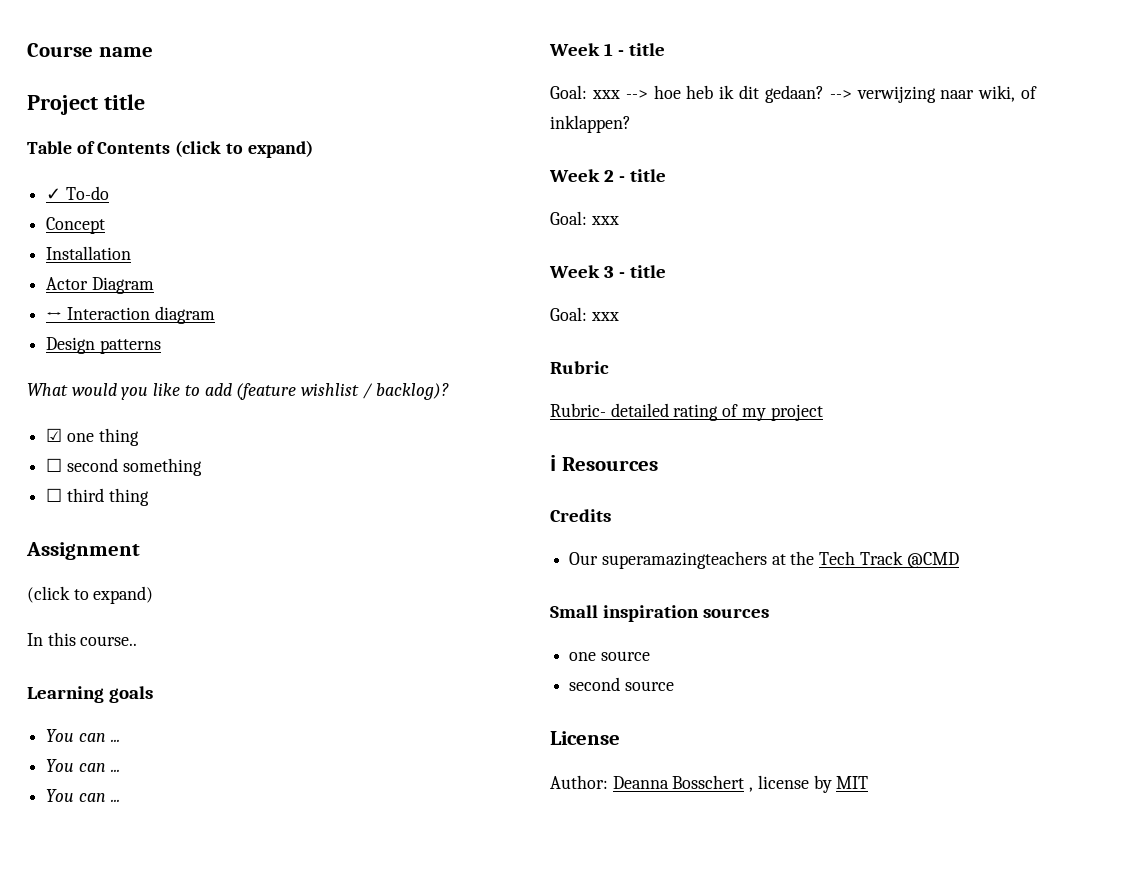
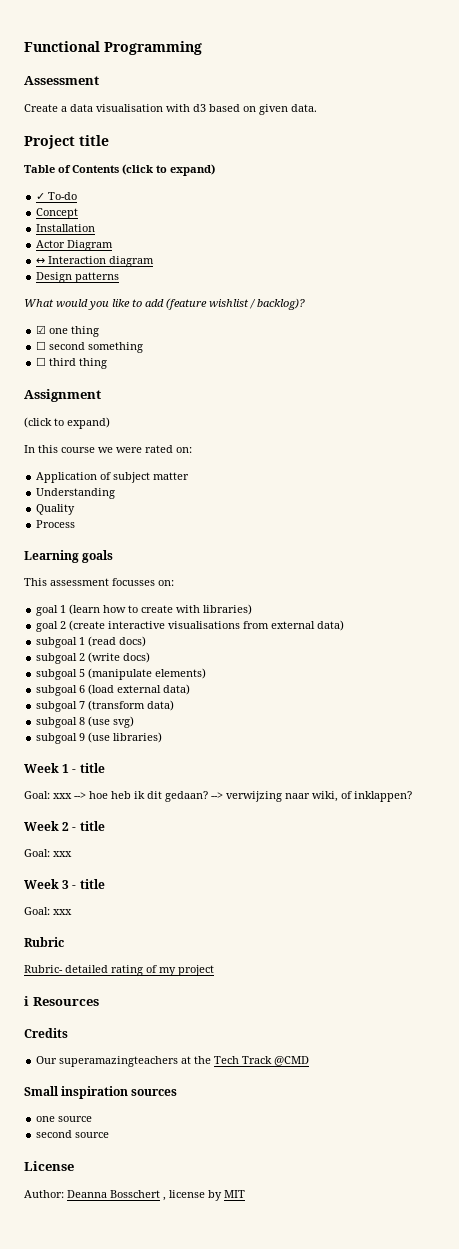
[27,43,153,57] Course name -> [24,41,202,55] [24,76,99,85] [24,104,317,115] Functional Programming // Assessment // Create a data visualisation with d3 based on given data.
[80,636,138,646] [27,686,154,703] [46,729,120,742] [46,759,120,772] [46,789,120,802] course.. // Learning goals // You can ... // You can ... // You can ... -> [61,445,192,453] [36,472,190,483] [36,488,116,499] [36,504,76,515] [36,520,76,528] [24,550,114,563] [24,578,174,586] [36,604,253,616] [36,620,345,632] [36,636,147,648] [36,652,151,664] [36,668,207,680] [36,684,191,696] [36,700,175,712] [36,716,135,728] [36,732,163,744] course we were rated on: // Application of subject matter // Understanding // Quality // Process // Learning goals // This assessment focusses on: // goal 1 (learn how to create with libraries) // goal 2 (create interactive visualisations from external data) // subgoal 1 (read docs) // subgoal 2 (write docs) // subgoal 5 (manipulate elements) // subgoal 6 (load external data) // subgoal 7 (transform data) // subgoal 8 (use svg) // subgoal 9 (use libraries)

